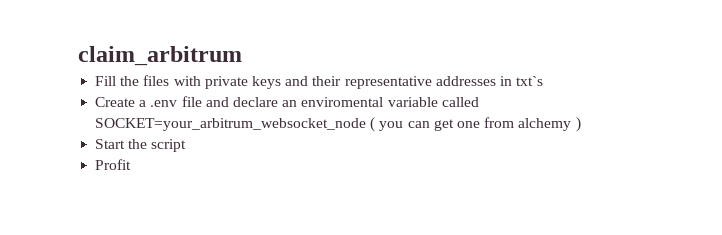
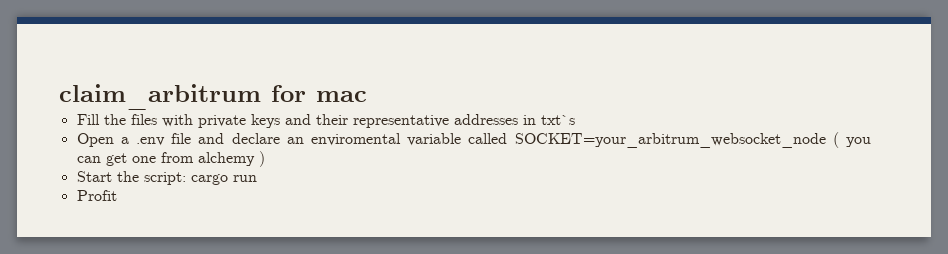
(242, 56) none -> [271,85,367,102] for mac
[95,97,136,107] Create -> [76,133,114,147] Open
[151,139,187,152] script -> [143,172,257,185] script: cargo run

